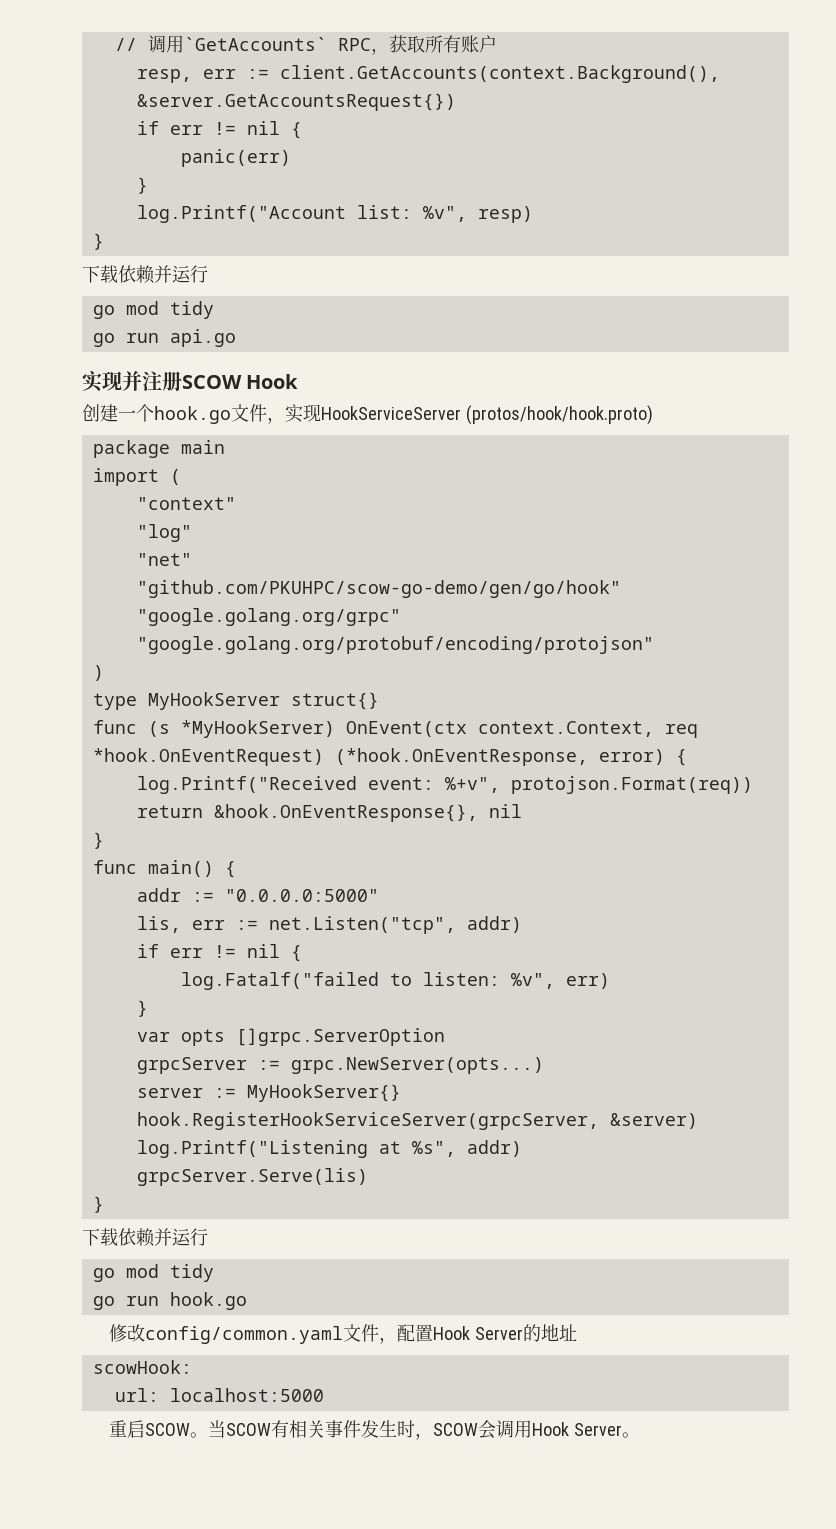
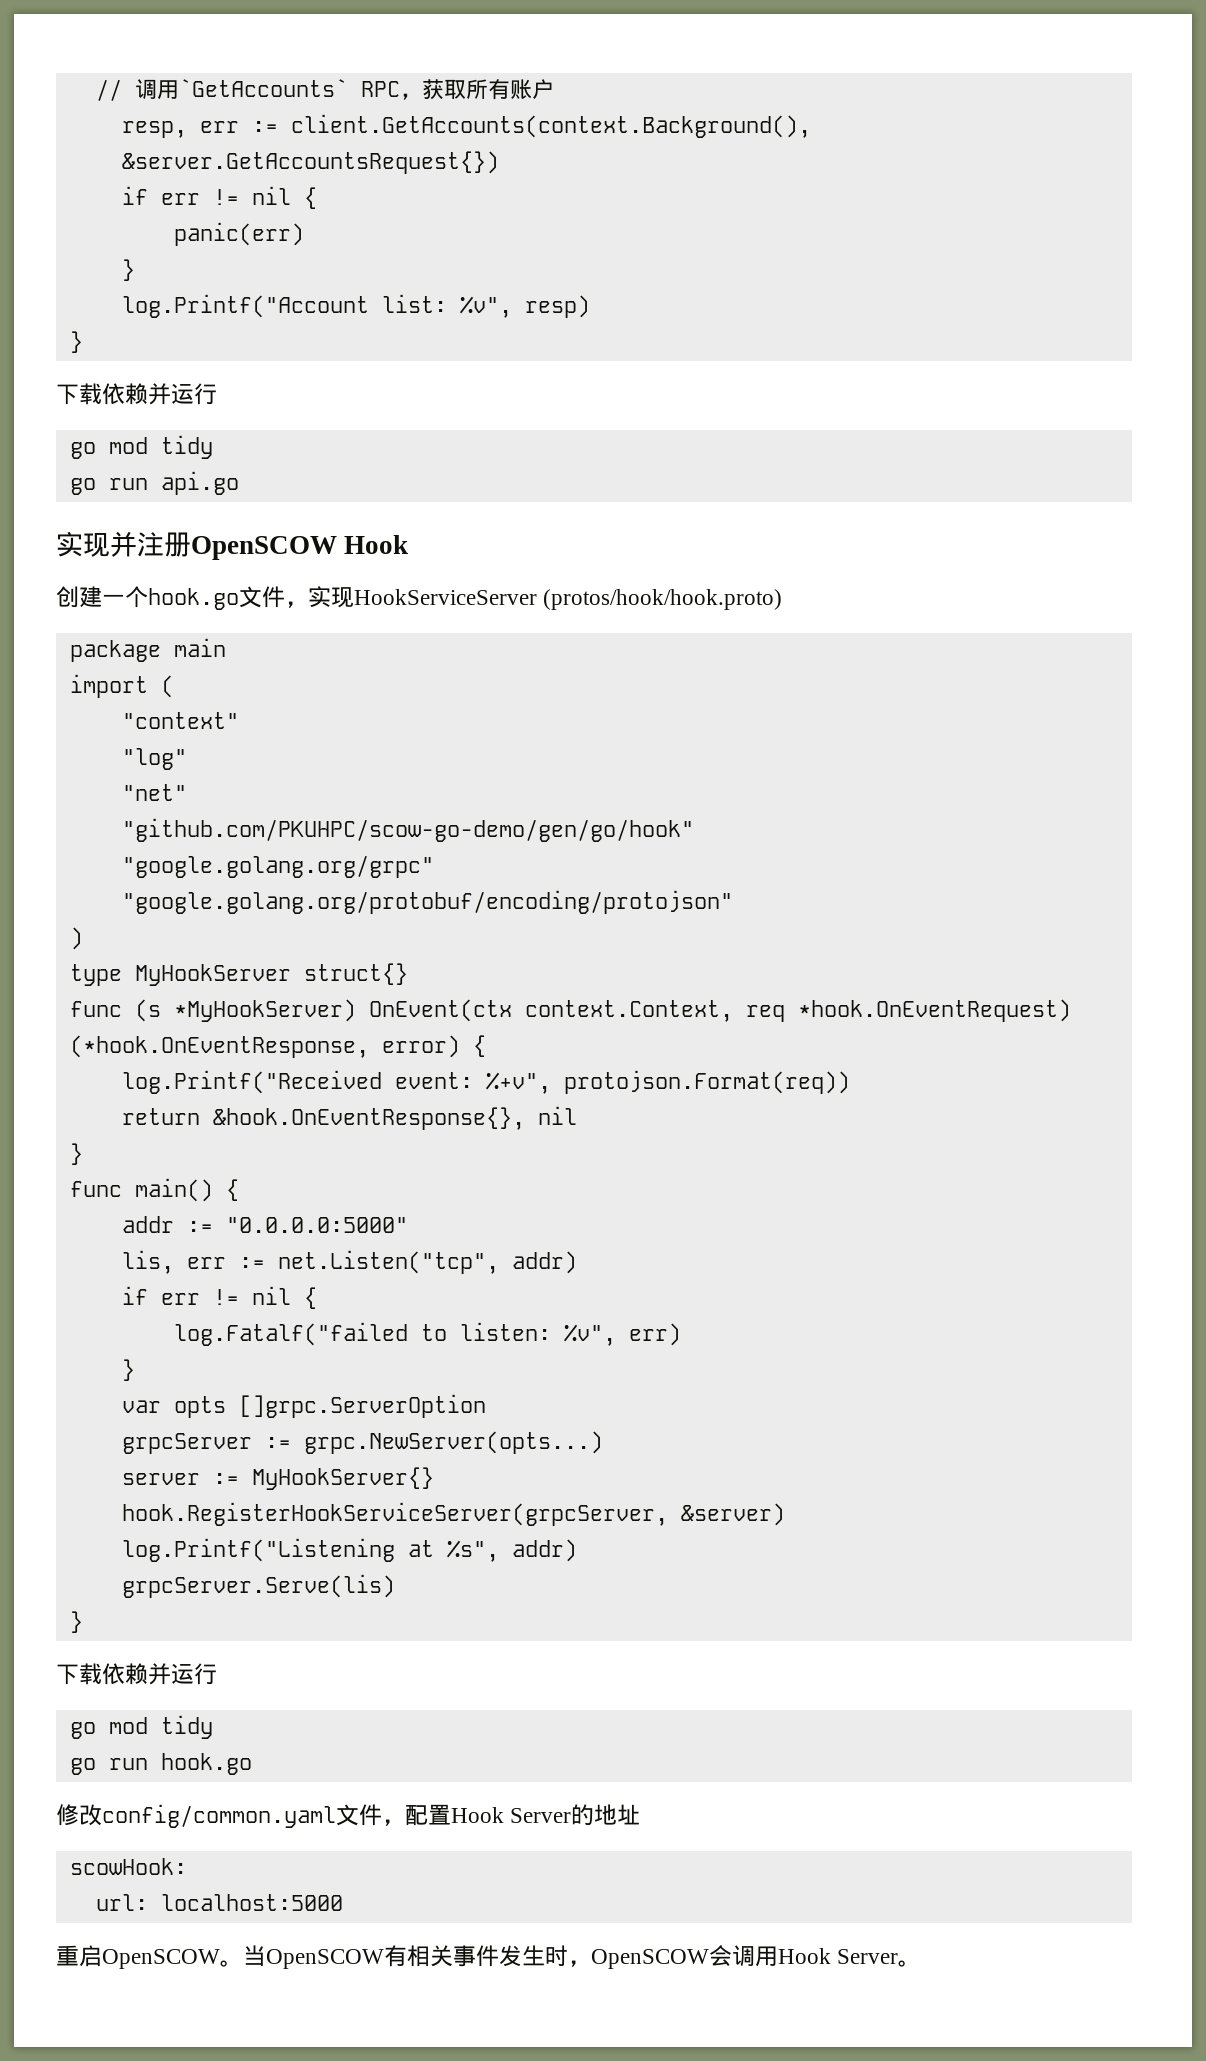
[182,375,242,389] SCOW -> [191,536,337,560] OpenSCOW
[145,1420,272,1438] SCOW。当SCOW -> [102,1945,384,1969] OpenSCOW。当OpenSCOW
[433,1423,479,1436] SCOW -> [591,1949,709,1969] OpenSCOW

